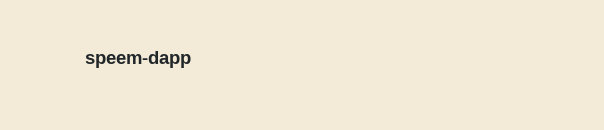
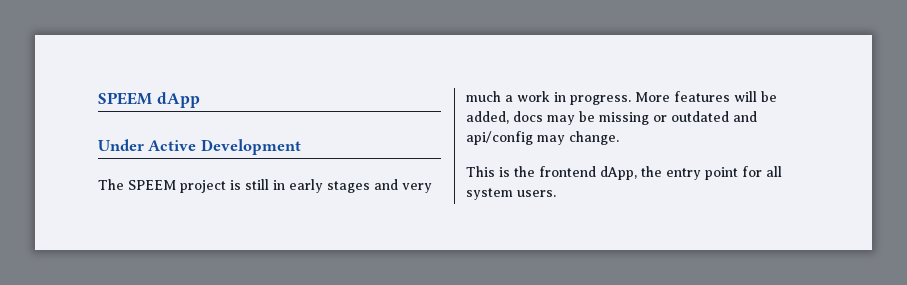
[85,51,191,68] speem-dapp -> [98,92,200,108] [98,139,301,155] [98,179,432,193] [466,91,777,105] [466,111,757,125] [466,131,619,145] [466,166,782,180] [466,188,556,200] SPEEM dApp // Under Active Development // The SPEEM project is still in early stages and very much a work in progress. More features will be added, docs may be missing or outdated and api/config may change. // This is the frontend dApp, the entry point for all system users.

